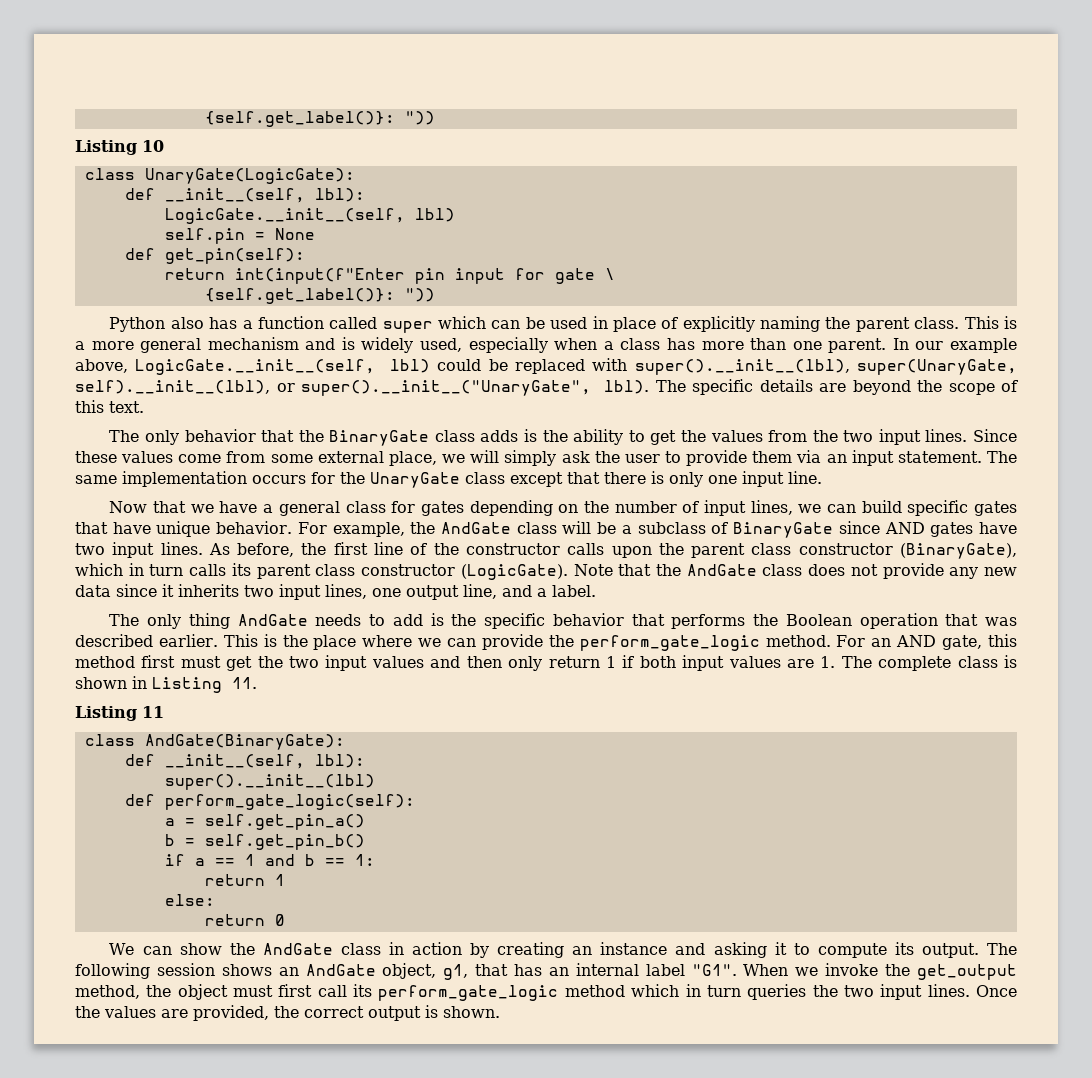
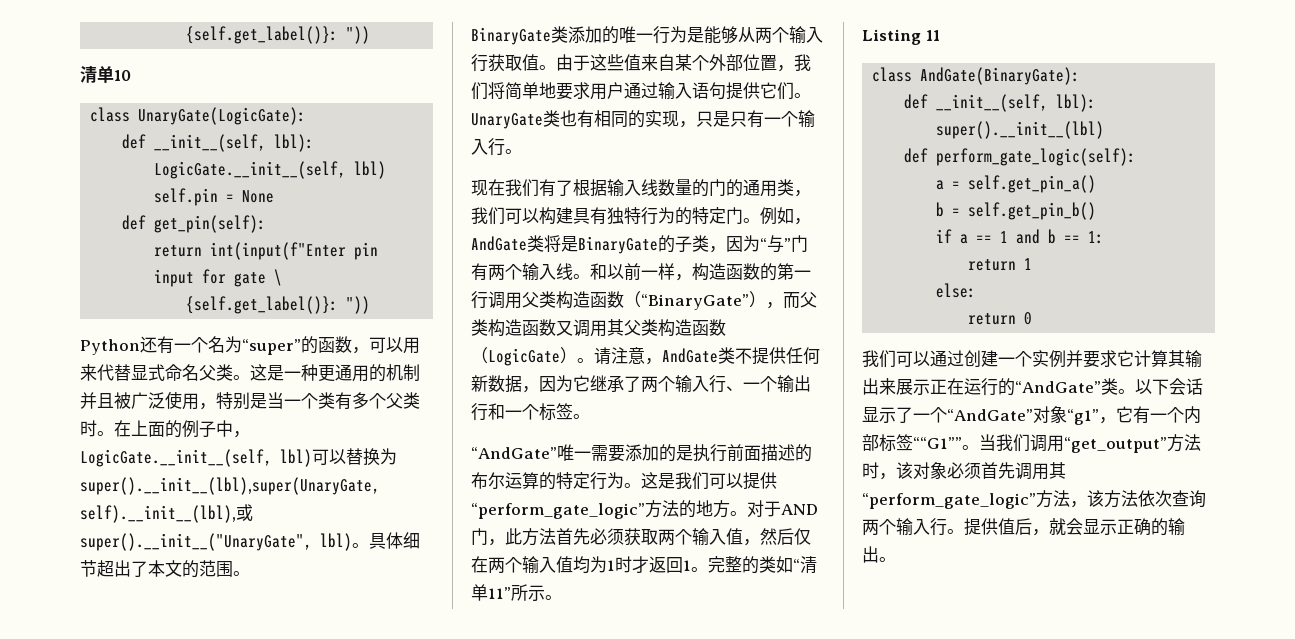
[204,111,435,127] [75,140,137,155] {self.get_label()}: ")) // Listing -> [186,26,371,44] [80,66,114,83] {self.get_label()}: ")) // 清单
[170,316,1018,333] [75,337,1017,353] [75,358,1017,375] [75,379,1018,396] [75,400,144,413] [109,429,1017,446] [75,450,1017,466] [75,471,822,488] [109,500,1017,516] [75,521,1018,538] [75,542,1017,559] [75,563,1017,580] [75,584,596,600] [109,613,1018,629] [75,634,1018,651] [75,655,1017,671] [75,676,257,693] also has a function called super which can be used in place of explicitly naming the parent class. This is a more general mechanism and is widely used, especially when a class has more than one parent. In our example above, LogicGate.__init__(self, lbl) could be replaced with super().__init__(lbl), super(UnaryGate, self).__init__(lbl), or super().__init__("UnaryGate", lbl). The specific details are beyond the scope of this text. // The only behavior that the BinaryGate class adds is the ability to get the values from the two input lines. Since these values come from some external place, we will simply ask the user to provide them via an input statement. The same implementation occurs for the UnaryGate class except that there is only one input line. // Now that we have a general class for gates depending on the number of input lines, we can build specific gates that have unique behavior. For example, the AndGate class will be a subclass of BinaryGate since AND gates have two input lines. As before, the first line of the constructor calls upon the parent class constructor (BinaryGate), which in turn calls its parent class constructor (LogicGate). Note that the AndGate class does not provide any new data since it inherits two input lines, one output line, and a label. // The only thing AndGate needs to add is the specific behavior that performs the Boolean operation that was described earlier. This is the place where we can provide the perform_gate_logic method. For an AND gate, this method first must get the two input values and then only return 1 if both input values are 1. The complete class is shown in Listing 11. -> [140,336,420,355] [80,364,420,382] [80,391,420,410] [80,420,250,438] [80,448,397,467] [80,477,380,495] [80,504,253,523] [80,532,420,551] [80,560,250,578] [471,26,823,45] [471,54,811,72] [471,82,811,100] [471,110,815,129] [471,138,522,156] [471,179,811,197] [471,207,811,225] [471,235,808,254] [471,263,811,281] [471,291,817,310] [471,319,726,337] [471,347,820,366] [471,375,811,393] [471,403,590,421] [471,444,812,462] [471,472,777,490] [471,500,818,519] [471,528,811,546] [471,556,817,574] [471,584,562,601] 还有一个名为“super”的函数，可以用来代替显式命名父类。这是一种更通用的机制并且被广泛使用，特别是当一个类有多个父类时。在上面的例子中，LogicGate.__init__(self, lbl)可以替换为super().__init__(lbl),super(UnaryGate, self).__init__(lbl),或super().__init__("UnaryGate", lbl)。具体细节超出了本文的范围。 // BinaryGate类添加的唯一行为是能够从两个输入行获取值。由于这些值来自某个外部位置，我们将简单地要求用户通过输入语句提供它们。UnaryGate类也有相同的实现，只是只有一个输入行。 // 现在我们有了根据输入线数量的门的通用类，我们可以构建具有独特行为的特定门。例如，AndGate类将是BinaryGate的子类，因为“与”门有两个输入线。和以前一样，构造函数的第一行调用父类构造函数（“BinaryGate”），而父类构造函数又调用其父类构造函数（LogicGate）。请注意，AndGate类不提供任何新数据，因为它继承了两个输入行、一个输出行和一个标签。 // “AndGate”唯一需要添加的是执行前面描述的布尔运算的特定行为。这是我们可以提供“perform_gate_logic”方法的地方。对于AND门，此方法首先必须获取两个输入值，然后仅在两个输入值均为1时才返回1。完整的类如“清单11”所示。
[109,942,1017,958] [75,963,1017,980] [75,984,1018,1001] [75,1005,500,1021] We can show the AndGate class in action by creating an instance and asking it to compute its output. The following session shows an AndGate object, g1, that has an internal label "G1". When we invoke the get_output method, the object must first call its perform_gate_logic method which in turn queries the two input lines. Once the values are provided, the correct output is shown. -> [862,350,1202,368] [862,378,1203,396] [862,406,1201,425] [862,434,1201,453] [862,462,1066,480] [862,490,1206,509] [862,518,1185,536] [862,546,896,563] 我们可以通过创建一个实例并要求它计算其输出来展示正在运行的“AndGate”类。以下会话显示了一个“AndGate”对象“g1”，它有一个内部标签““G1””。当我们调用“get_output”方法时，该对象必须首先调用其“perform_gate_logic”方法，该方法依次查询两个输入行。提供值后，就会显示正确的输出。

